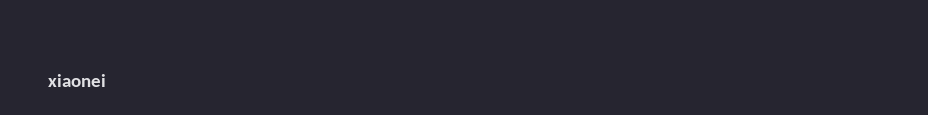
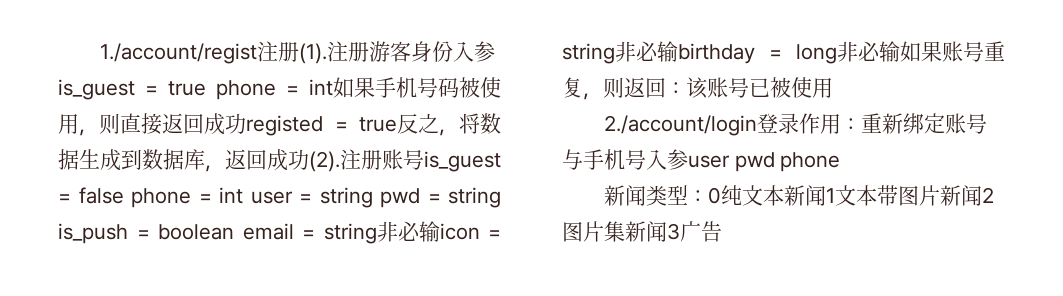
[48,74,106,87] xiaonei -> [99,41,495,64] [58,77,501,100] [58,113,501,136] [58,149,501,172] [58,187,501,208] [58,221,501,244] [562,41,1005,64] [562,77,833,100] [603,113,987,136] [562,149,841,172] [603,185,994,206] [562,221,722,242] 1./account/regist注册(1).注册游客身份入参is_guest = true phone = int如果手机号码被使用，则直接返回成功registed = true反之，将数据生成到数据库，返回成功(2).注册账号is_guest = false phone = int user = string pwd = string is_push = boolean email = string非必输icon = string非必输birthday = long非必输如果账号重复，则返回：该账号已被使用 // 2./account/login登录作用：重新绑定账号与手机号入参user pwd phone // 新闻类型：0纯文本新闻1文本带图片新闻2图片集新闻3广告

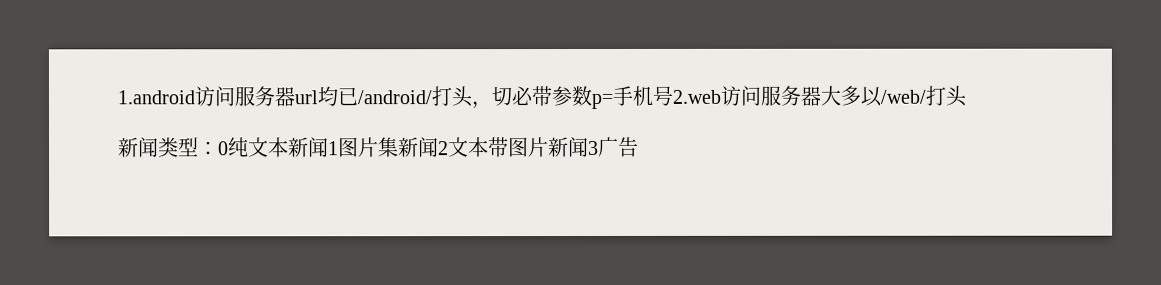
[99,41,495,64] [58,77,501,100] [58,113,501,136] [58,149,501,172] [58,187,501,208] [58,221,501,244] [562,41,1005,64] [562,77,833,100] [603,113,987,136] [562,149,841,172] 1./account/regist注册(1).注册游客身份入参is_guest = true phone = int如果手机号码被使用，则直接返回成功registed = true反之，将数据生成到数据库，返回成功(2).注册账号is_guest = false phone = int user = string pwd = string is_push = boolean email = string非必输icon = string非必输birthday = long非必输如果账号重复，则返回：该账号已被使用 // 2./account/login登录作用：重新绑定账号与手机号入参user pwd phone -> [117,85,967,110] 1.android访问服务器url均已/android/打头，切必带参数p=手机号2.web访问服务器大多以/web/打头
[834,185,994,206] [562,221,625,242] 文本带图片新闻2图片集 -> [337,137,549,158] 图片集新闻2文本带图片

